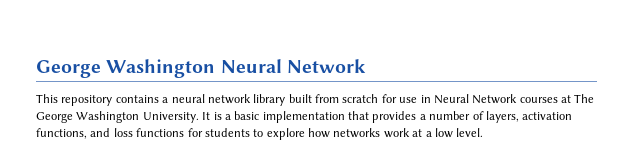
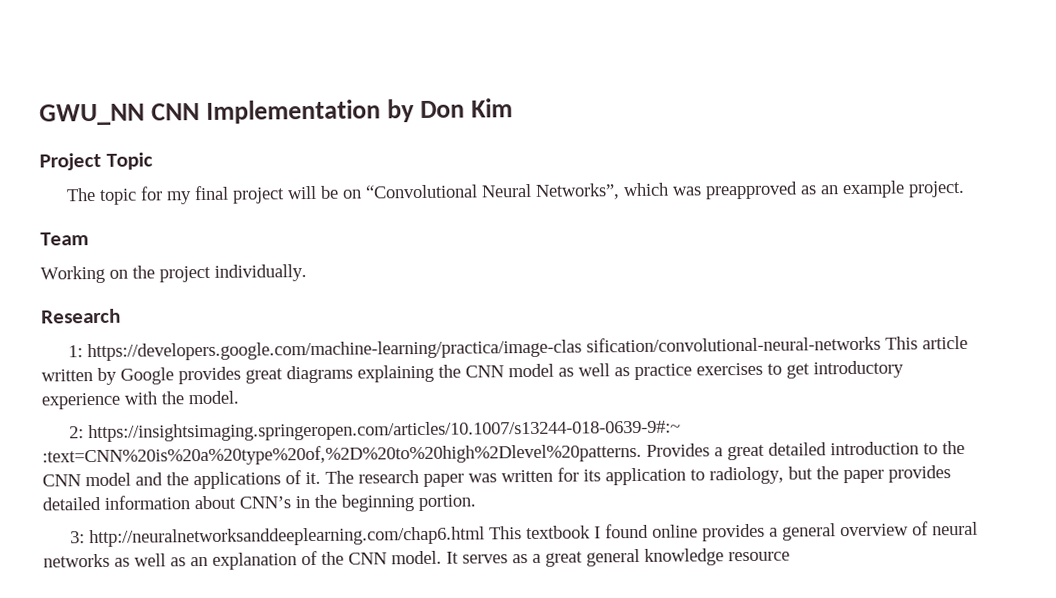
[36,59,366,78] [36,94,595,106] [36,111,573,123] [36,128,484,140] George Washington Neural Network // This repository contains a neural network library built from scratch for use in Neural Network courses at The George Washington University. It is a basic implementation that provides a number of layers, activation functions, and loss functions for students to explore how networks work at a low level. -> [39,98,514,126] [39,152,153,171] [65,180,965,205] [40,232,89,246] [40,264,307,284] [41,308,121,324] [67,335,968,362] [41,360,904,385] [41,390,239,410] [68,419,681,443] [42,440,965,467] [42,465,951,490] [42,494,476,512] [69,521,978,548] [43,548,790,570] GWU_NN CNN Implementation by Don Kim // Project Topic // The topic for my final project will be on “Convolutional Neural Networks”, which was preapproved as an example project. // Team // Working on the project individually. // Research // 1: https://developers.google.com/machine-learning/practica/image-clas sification/convolutional-neural-networks This article written by Google provides great diagrams explaining the CNN model as well as practice exercises to get introductory experience with the model. // 2: https://insightsimaging.springeropen.com/articles/10.1007/s13244-018-0639-9#:~ :text=CNN%20is%20a%20type%20of,%2D%20to%20high%2Dlevel%20patterns. Provides a great detailed introduction to the CNN model and the applications of it. The research paper was written for its application to radiology, but the paper provides detailed information about CNN’s in the beginning portion. // 3: http://neuralnetworksanddeeplearning.com/chap6.html This textbook I found online provides a general overview of neural networks as well as an explanation of the CNN model. It serves as a great general knowledge resource

